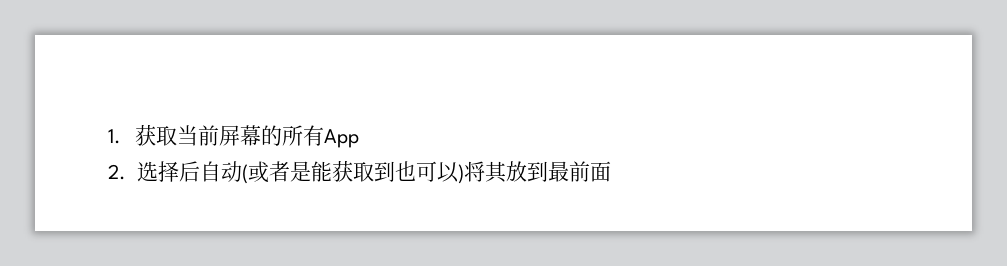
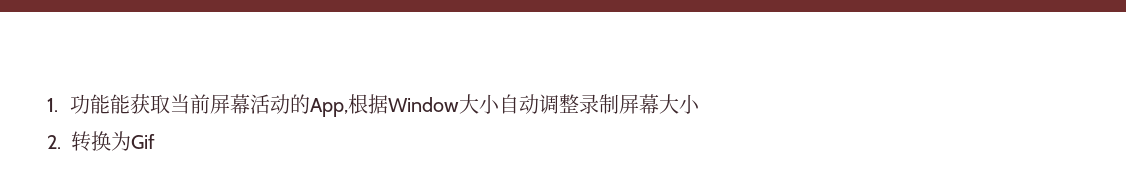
(121, 136) none -> [69,94,130,114] 功能能
[261,125,360,148] [108,160,611,184] 的所有App // 2.选择后自动(或者是能获取到也可以)将其放到最前面 -> [249,94,700,117] [47,131,155,152] 活动的App,根据Window大小自动调整录制屏幕大小 // 2.转换为Gif

